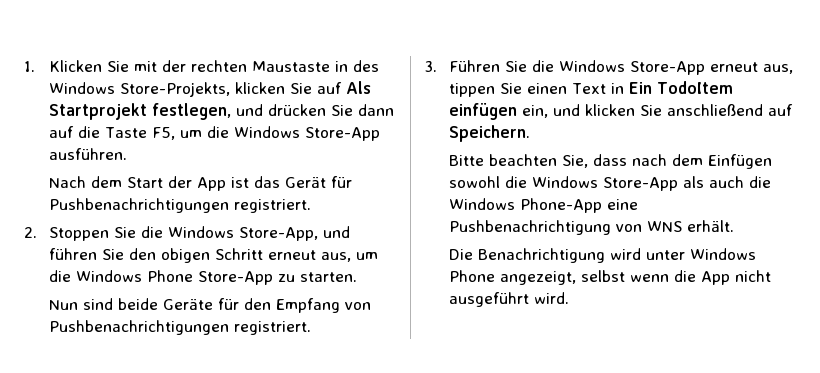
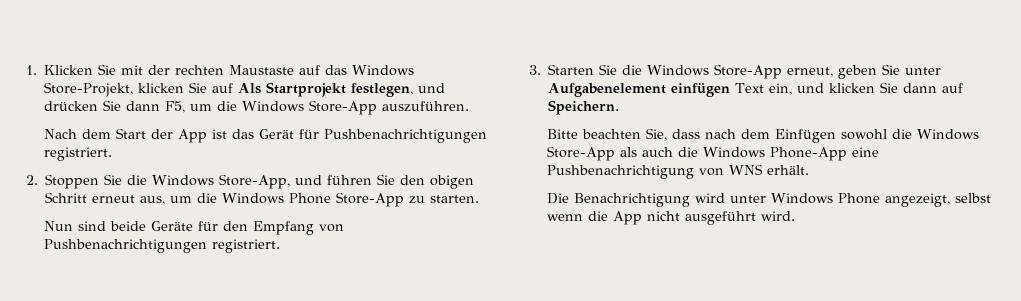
[335,60,380,72] [49,82,231,97] in des Windows Store-Projekts, -> [299,65,415,76] [44,82,134,97] auf das Windows Store-Projekt,
[49,126,148,138] auf die Taste -> (161, 106) none
[49,148,128,160] ausführen. -> [382,101,470,112] auszuführen.
[449,60,501,72] Führen -> [548,64,595,75] Starten
[710,62,794,74] [449,81,734,97] [449,103,518,120] erneut aus, tippen Sie einen Text in Ein TodoItem einfügen -> [787,64,942,79] [548,83,765,97] erneut, geben Sie unter Aufgabenelement einfügen Text
[667,104,764,116] anschließend -> [903,83,938,93] dann

